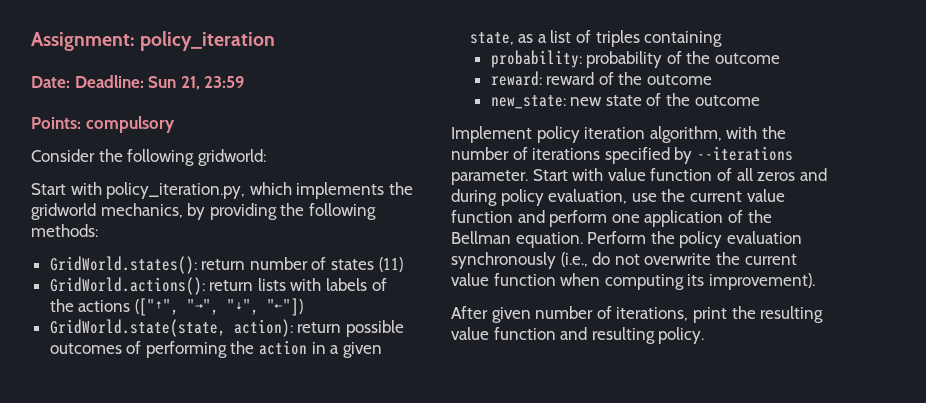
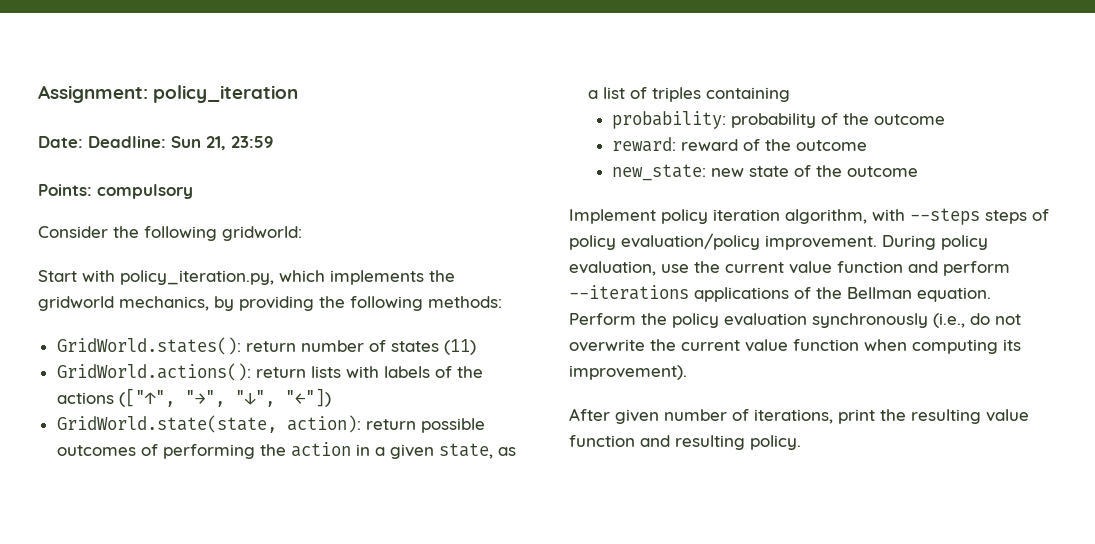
[761,126,786,139] [451,146,793,164] [451,168,827,185] [451,189,497,206] the number of iterations specified by --iterations parameter. Start with value function of all zeros and during -> [910,208,1049,225] [569,233,936,250] --steps steps of policy evaluation/policy improvement. During
[611,210,724,227] one application -> [569,285,789,302] --iterations applications

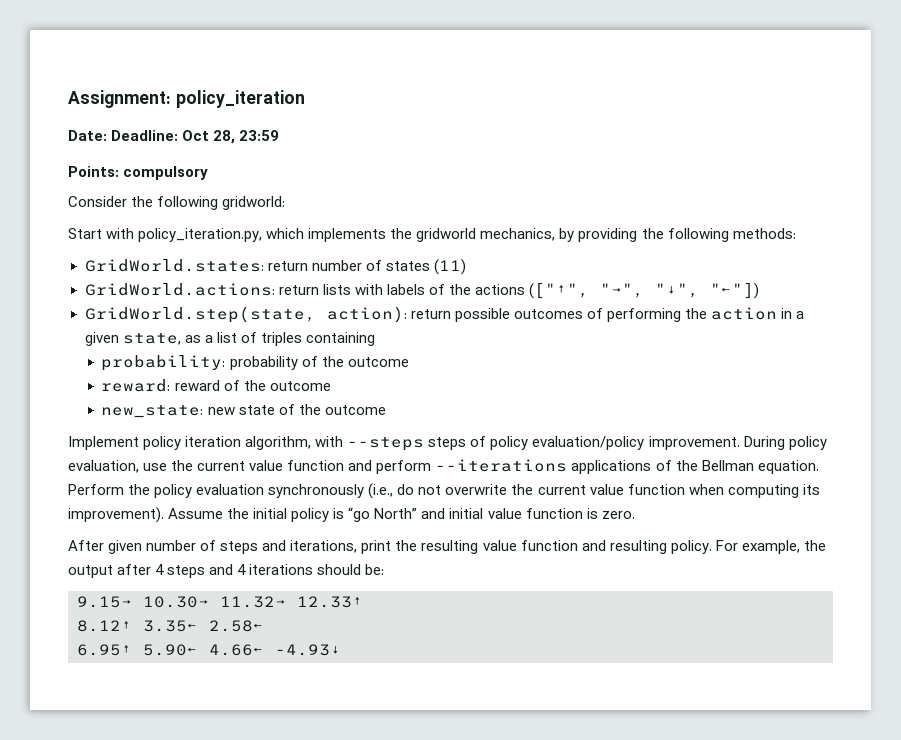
[171,136,226,150] Sun 21, -> [182,130,236,144] Oct 28,
[56,337,241,355] GridWorld.states(): -> [84,259,264,272] GridWorld.states:
[56,363,251,381] GridWorld.actions(): -> [84,283,275,296] GridWorld.actions:
[56,415,277,433] GridWorld.state(state, -> [84,306,316,323] GridWorld.step(state,
(687, 372) none -> [168,507,635,522] Assume the initial policy is “go North” and initial value function is zero.
(749, 415) none -> [220,540,287,554] steps and
(801, 442) none -> [715,540,826,554] [68,564,385,578] [77,596,363,608] [77,620,264,632] [77,644,341,656] For example, the output after 4 steps and 4 iterations should be: // 9.15→ 10.30→ 11.32→ 12.33↑ // 8.12↑ 3.35← 2.58← // 6.95↑ 5.90← 4.66← -4.93↓

